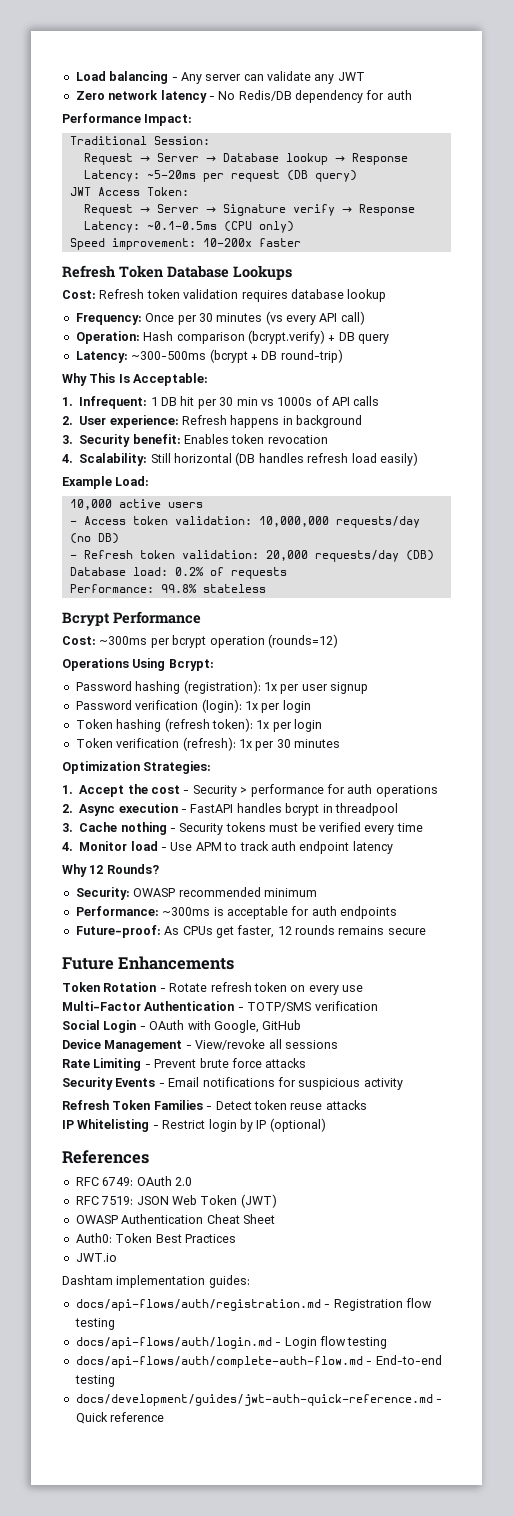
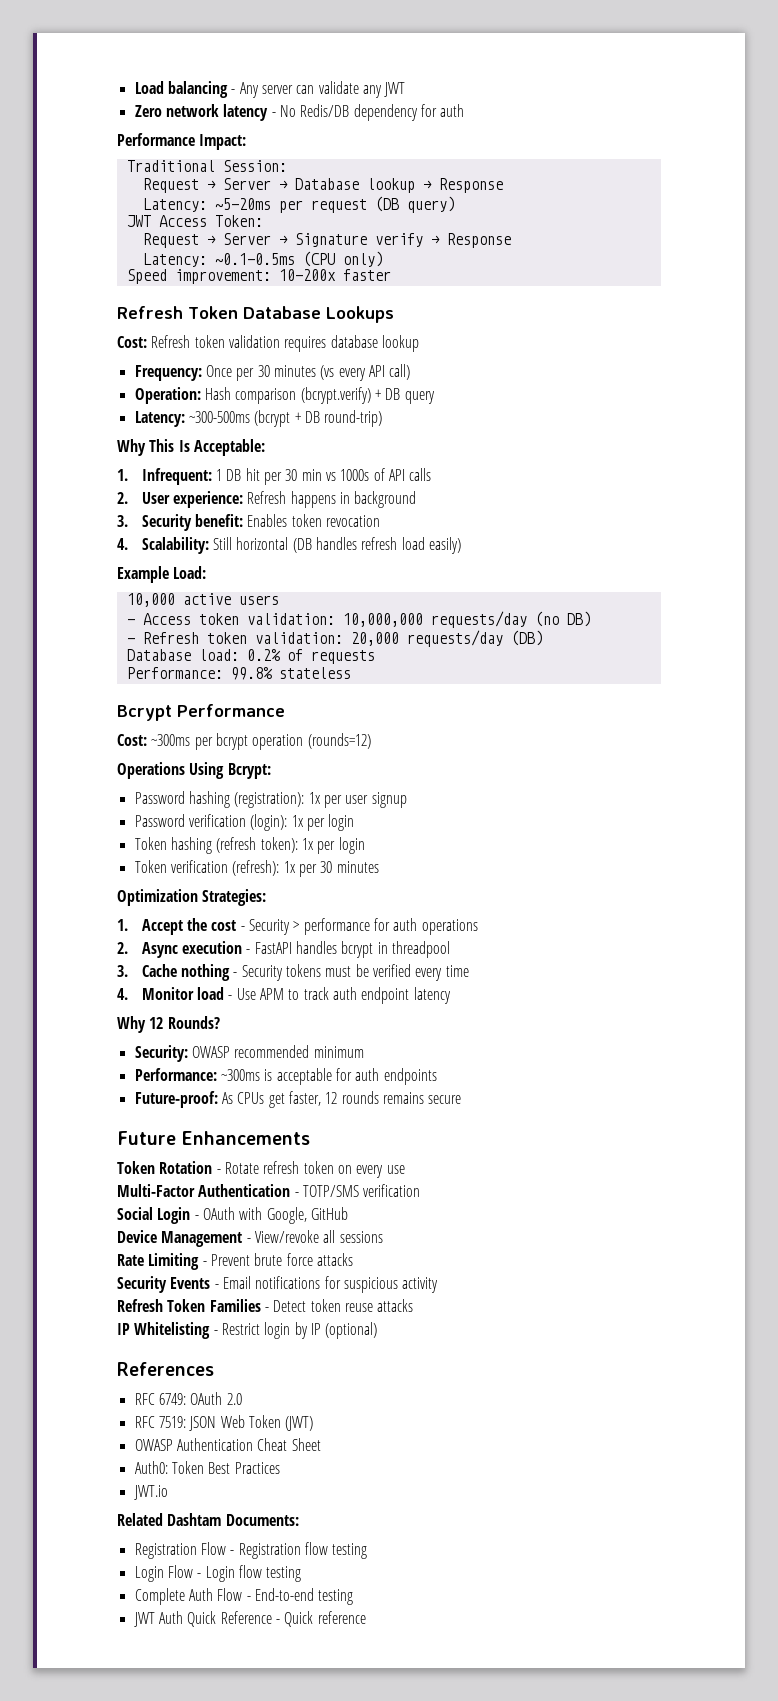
[62,1275,250,1288] [75,1299,321,1311] Dashtam implementation guides: // docs/api-flows/auth/registration.md -> [117,1513,299,1526] [134,1542,226,1559] Related Dashtam Documents: // Registration Flow
[75,1337,272,1349] docs/api-flows/auth/login.md -> [134,1565,193,1582] Login Flow
[75,1356,363,1368] docs/api-flows/auth/complete-auth-flow.md -> [134,1588,243,1605] Complete Auth Flow
[75,1394,433,1406] docs/development/guides/jwt-auth-quick-reference.md -> [133,1611,272,1627] JWT Auth Quick Reference

